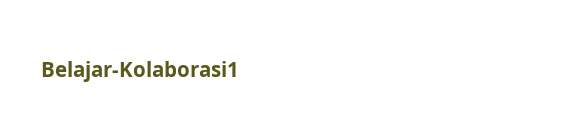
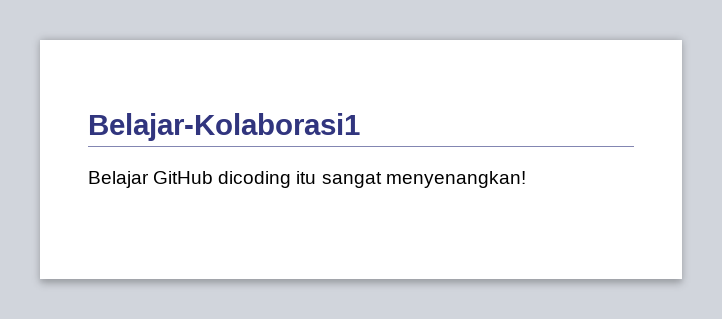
(239, 71) none -> [88,171,526,188] // Belajar GitHub dicoding itu sangat menyenangkan!

